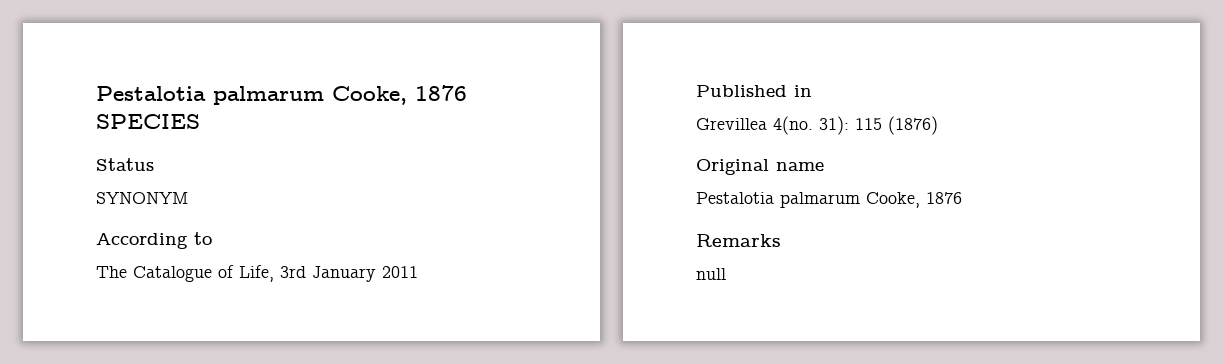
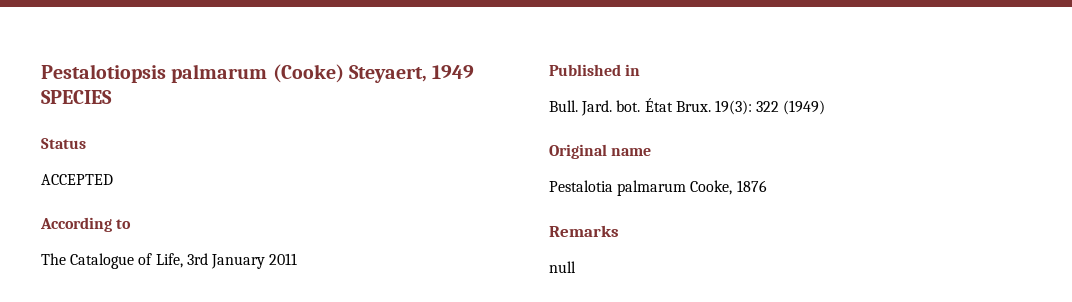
[96,85,467,105] Pestalotia palmarum Cooke, 1876 -> [41,64,475,83] Pestalotiopsis palmarum (Cooke) Steyaert, 1949
[96,192,188,204] SYNONYM -> [41,174,113,185] ACCEPTED
[696,116,938,135] Grevillea 4(no. 31): 115 (1876) -> [549,98,826,116] Bull. Jard. bot. État Brux. 19(3): 322 (1949)

